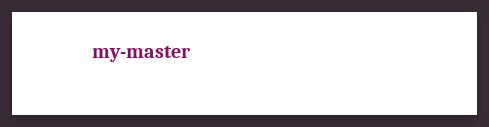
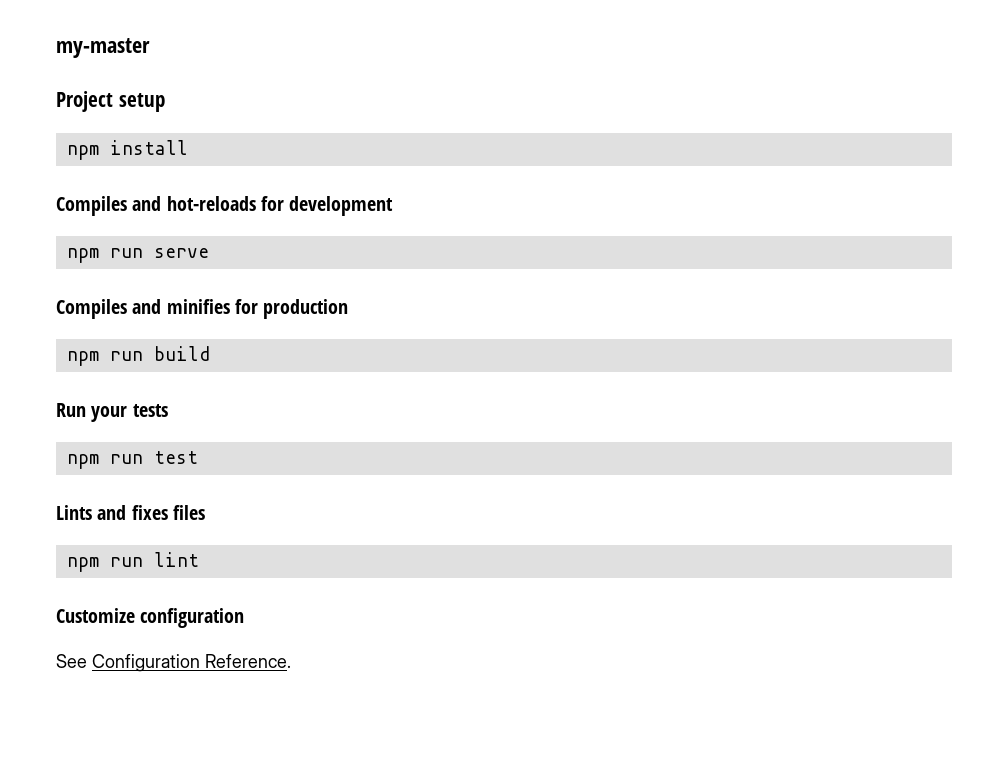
(191, 54) none -> [56,91,165,112] [66,140,188,160] [56,196,394,216] [66,248,209,263] [56,299,349,319] [66,346,210,366] [56,403,168,422] [66,451,198,469] [56,505,205,520] [66,552,199,572] [56,608,245,628] [56,654,291,672] // Project setup // npm install // Compiles and hot-reloads for development // npm run serve // Compiles and minifies for production // npm run build // Run your tests // npm run test // Lints and fixes files // npm run lint // Customize configuration // See Configuration Reference.

